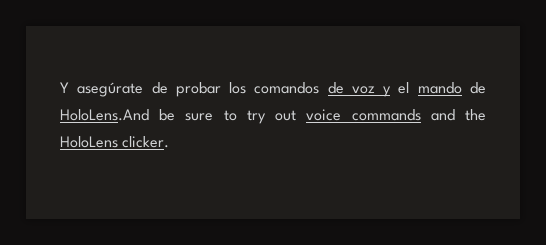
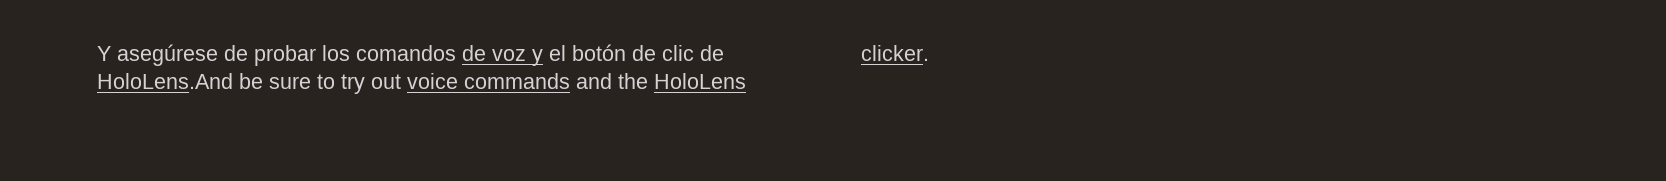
[77,82,144,97] asegúrate -> [117,44,218,66] asegúrese
[417,82,462,94] mando -> [572,44,694,61] botón de clic

